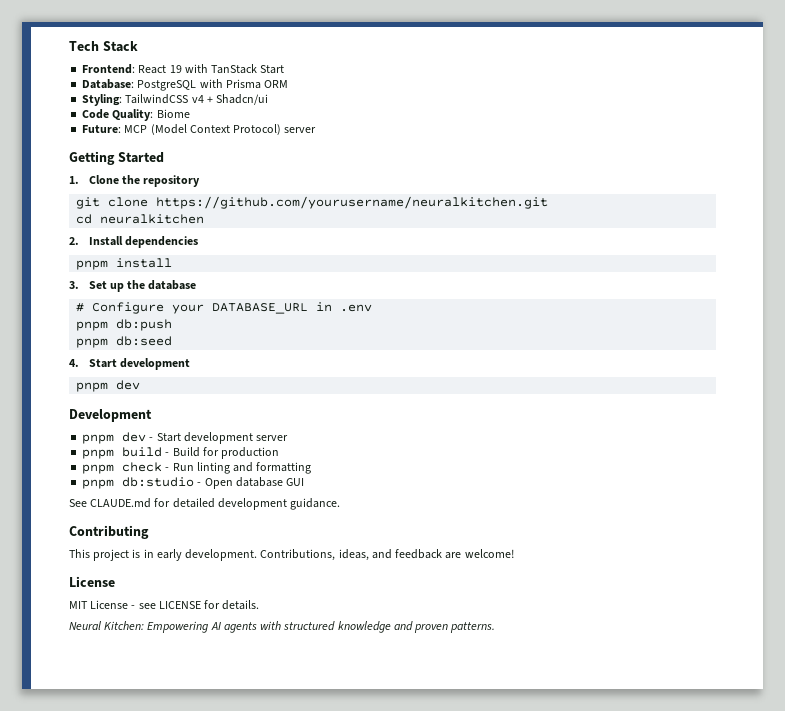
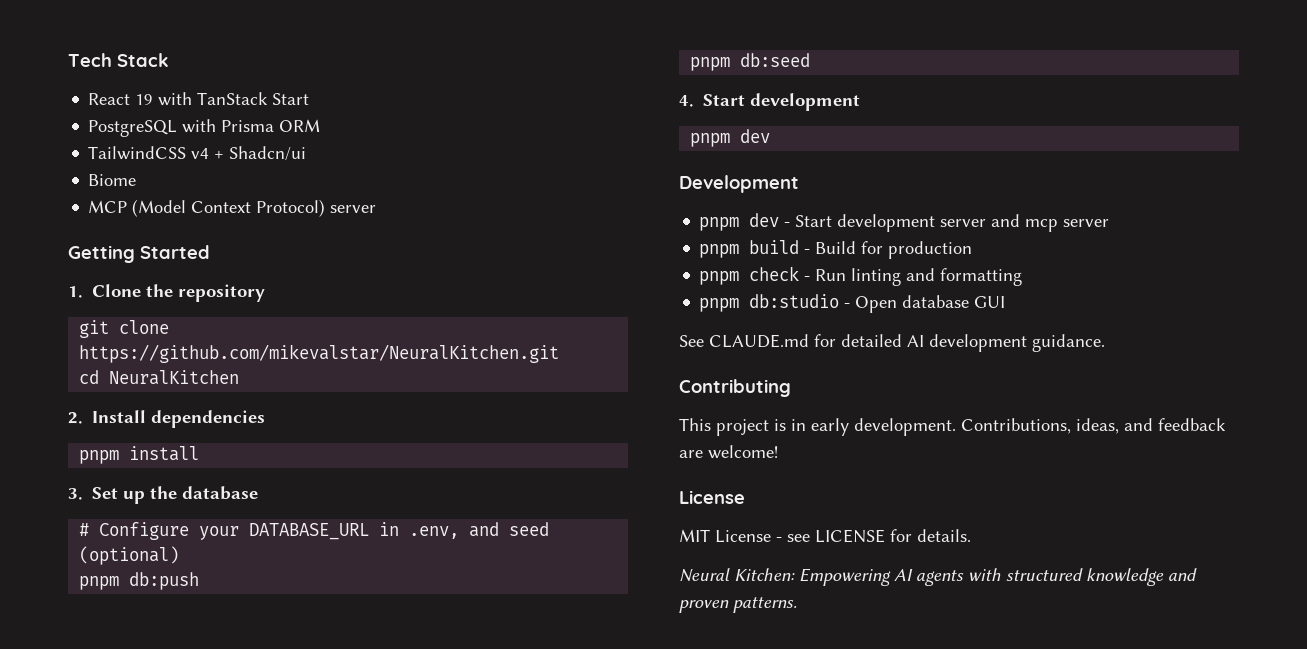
[82,64,136,74] Frontend: -> (169, 60) none
[82,79,135,89] Database: -> (310, 99) none
[82,94,123,106] Styling: -> (321, 125) none
[82,109,154,121] Code Quality: -> (307, 153) none
[82,125,122,133] Future: -> (137, 180) none
[156,196,549,209] https://github.com/yourusername/neuralkitchen.git -> [79,344,560,363] https://github.com/mikevalstar/NeuralKitchen.git
[100,214,205,224] neuralkitchen -> [109,370,240,385] NeuralKitchen
[340,304,373,312] .env -> [409,522,550,539] [79,546,180,565] .env, and seed (optional)
(289, 438) none -> [991,214,1110,232] and mcp server
(215, 503) none -> [907,335,924,347] AI

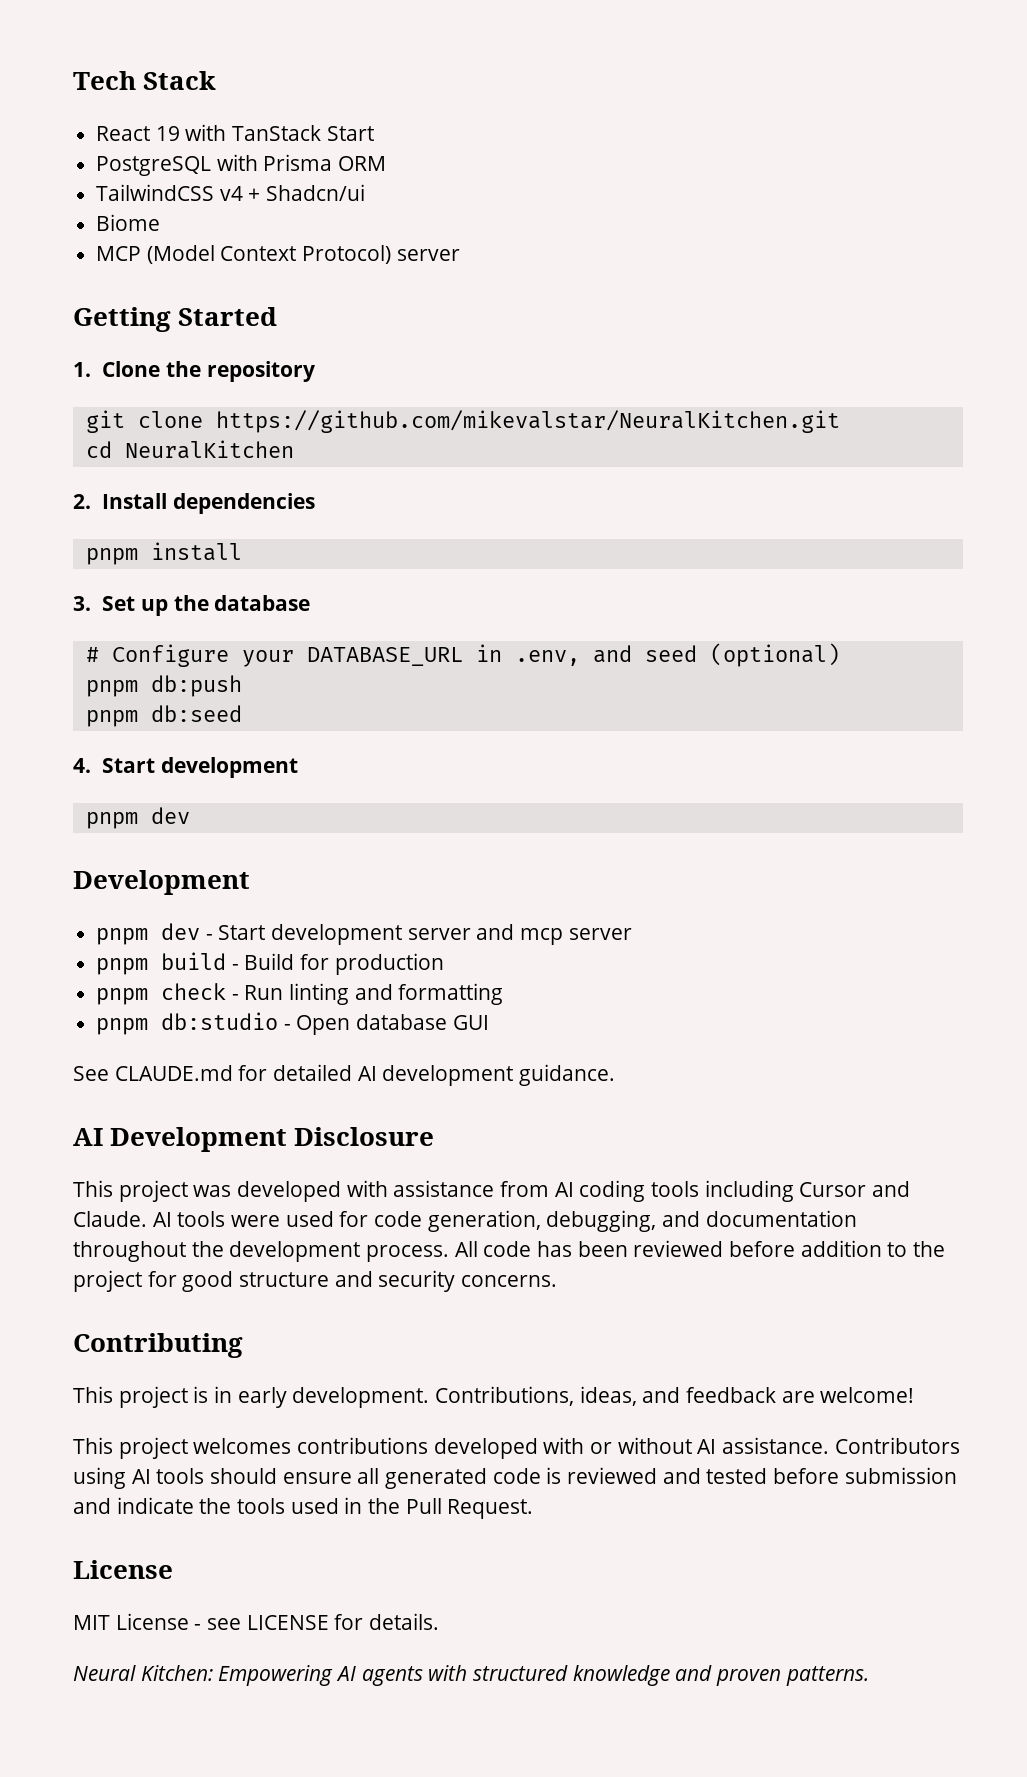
(1105, 343) none -> [73,1127,435,1152] [73,1180,911,1202] [73,1210,857,1232] [73,1240,946,1262] [73,1270,558,1292] // AI Development Disclosure // This project was developed with assistance from AI coding tools including Cursor and Claude. AI tools were used for code generation, debugging, and documentation throughout the development process. All code has been reviewed before addition to the project for good structure and security concerns.
(778, 452) none -> [73,1437,960,1459] [73,1467,957,1489] [73,1497,534,1519] // This project welcomes contributions developed with or without AI assistance. Contributors using AI tools should ensure all generated code is reviewed and tested before submission and indicate the tools used in the Pull Request.

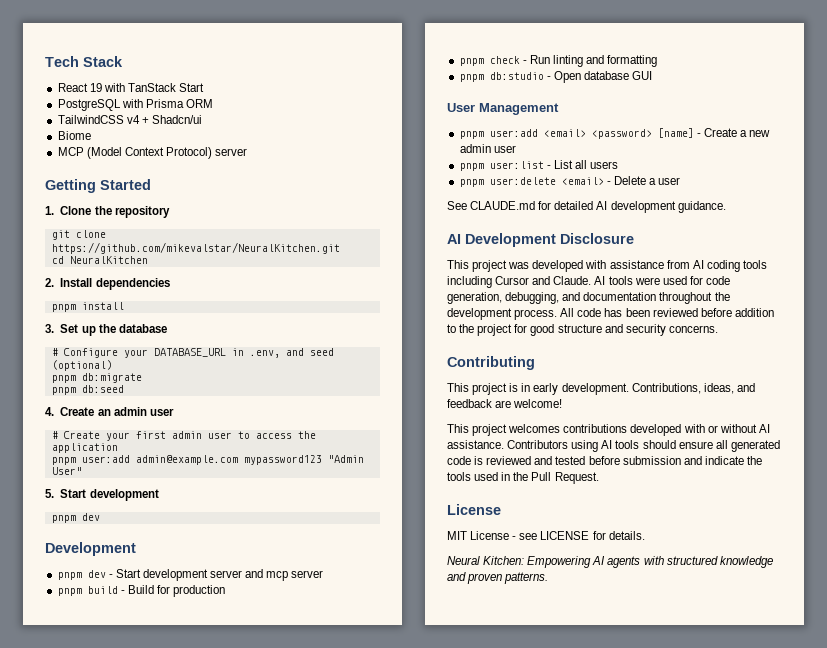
[150,675,242,697] db:push -> [81,373,142,383] db:migrate
(91, 765) none -> [60,407,174,416] [51,431,316,441] [51,443,118,453] [51,455,364,465] [51,467,82,475] [45,489,54,498] Create an admin user // # Create your first admin user to access the application // pnpm user:add admin@example.com mypassword123 "Admin User" // 5.
(489, 1022) none -> [447,103,559,115] [459,128,771,139] [459,144,516,153] [459,160,619,171] [459,176,681,187] // User Management // pnpm user:add <email> <password> [name] - Create a new admin user // pnpm user:list - List all users // pnpm user:delete <email> - Delete a user

